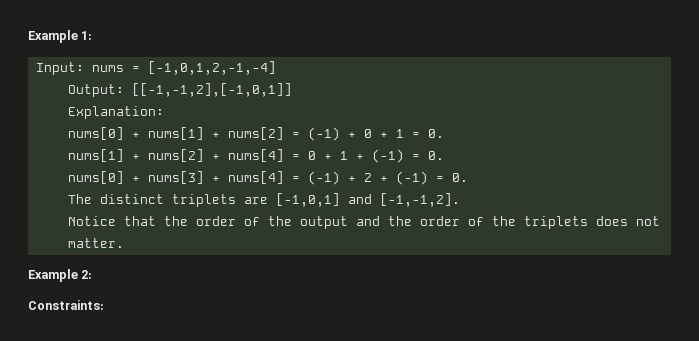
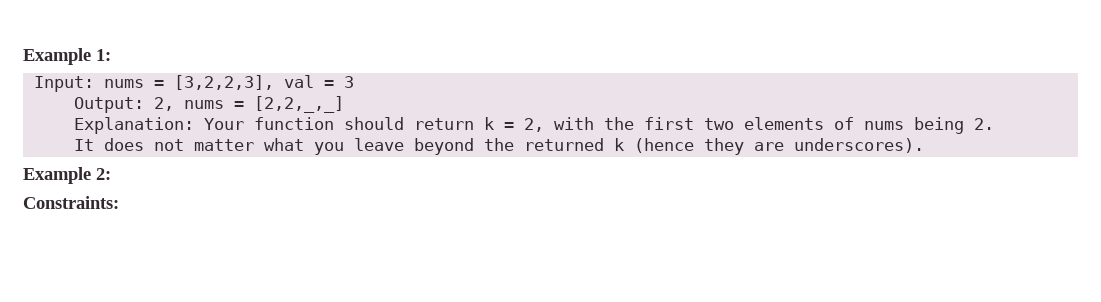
[147,61,276,75] [67,83,292,97] [67,106,164,119] [67,127,444,141] [67,149,444,163] [67,171,468,185] [67,193,460,207] [67,216,660,229] [67,238,124,248] [-1,0,1,2,-1,-4] // Output: [[-1,-1,2],[-1,0,1]] // Explanation: // nums[0] + nums[1] + nums[2] = (-1) + 0 + 1 = 0. // nums[1] + nums[2] + nums[4] = 0 + 1 + (-1) = 0. // nums[0] + nums[3] + nums[4] = (-1) + 2 + (-1) = 0. // The distinct triplets are [-1,0,1] and [-1,-1,2]. // Notice that the order of the output and the order of the triplets does not matter. -> [174,75,355,90] [74,96,345,113] [74,117,995,134] [74,138,925,155] [3,2,2,3], val = 3 // Output: 2, nums = [2,2,_,_] // Explanation: Your function should return k = 2, with the first two elements of nums being 2. // It does not matter what you leave beyond the returned k (hence they are underscores).

